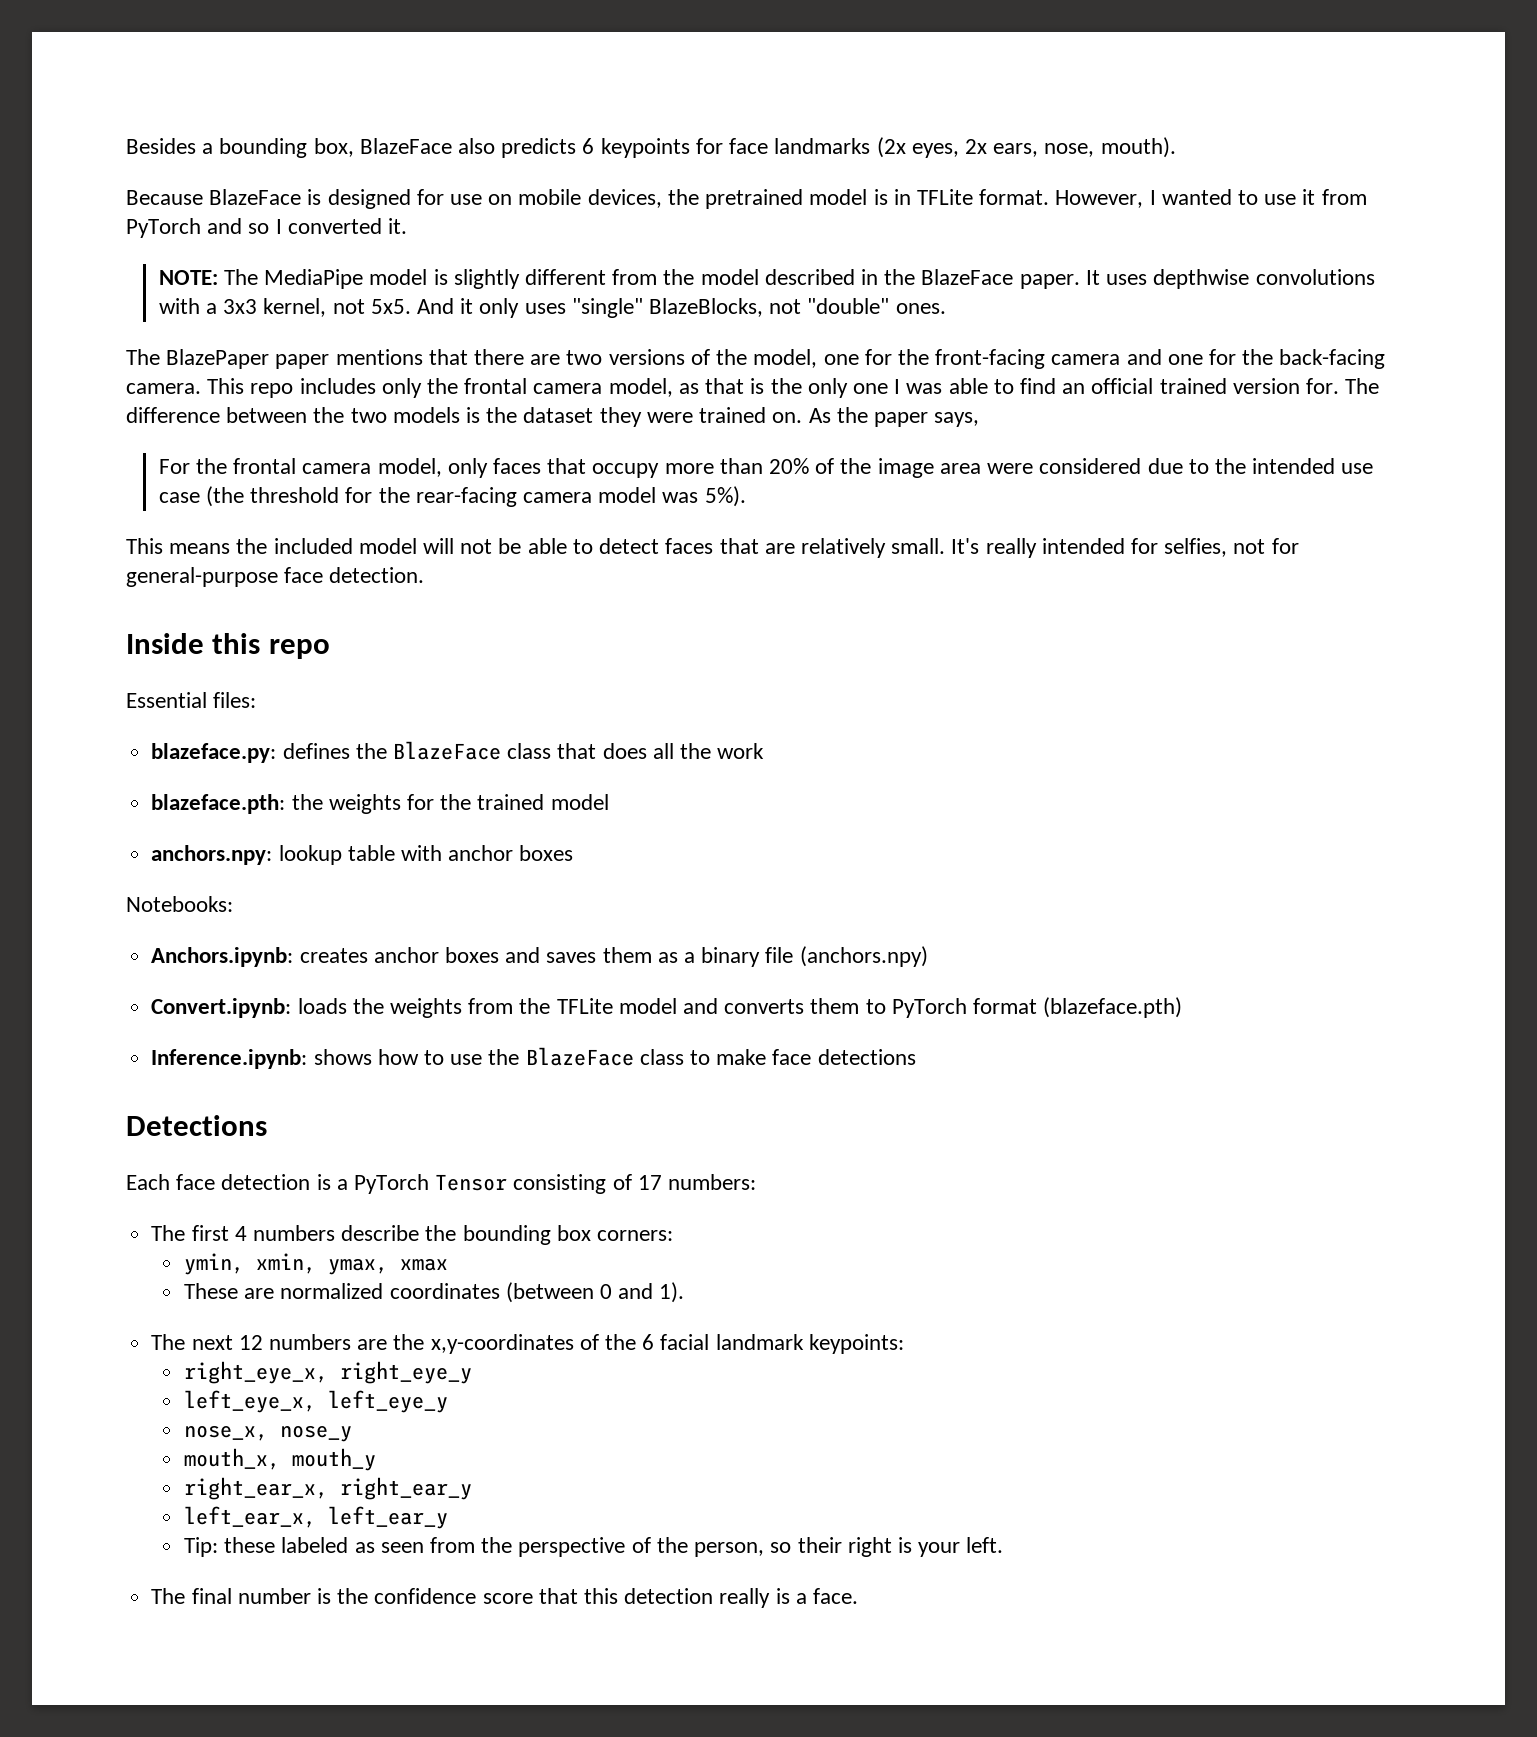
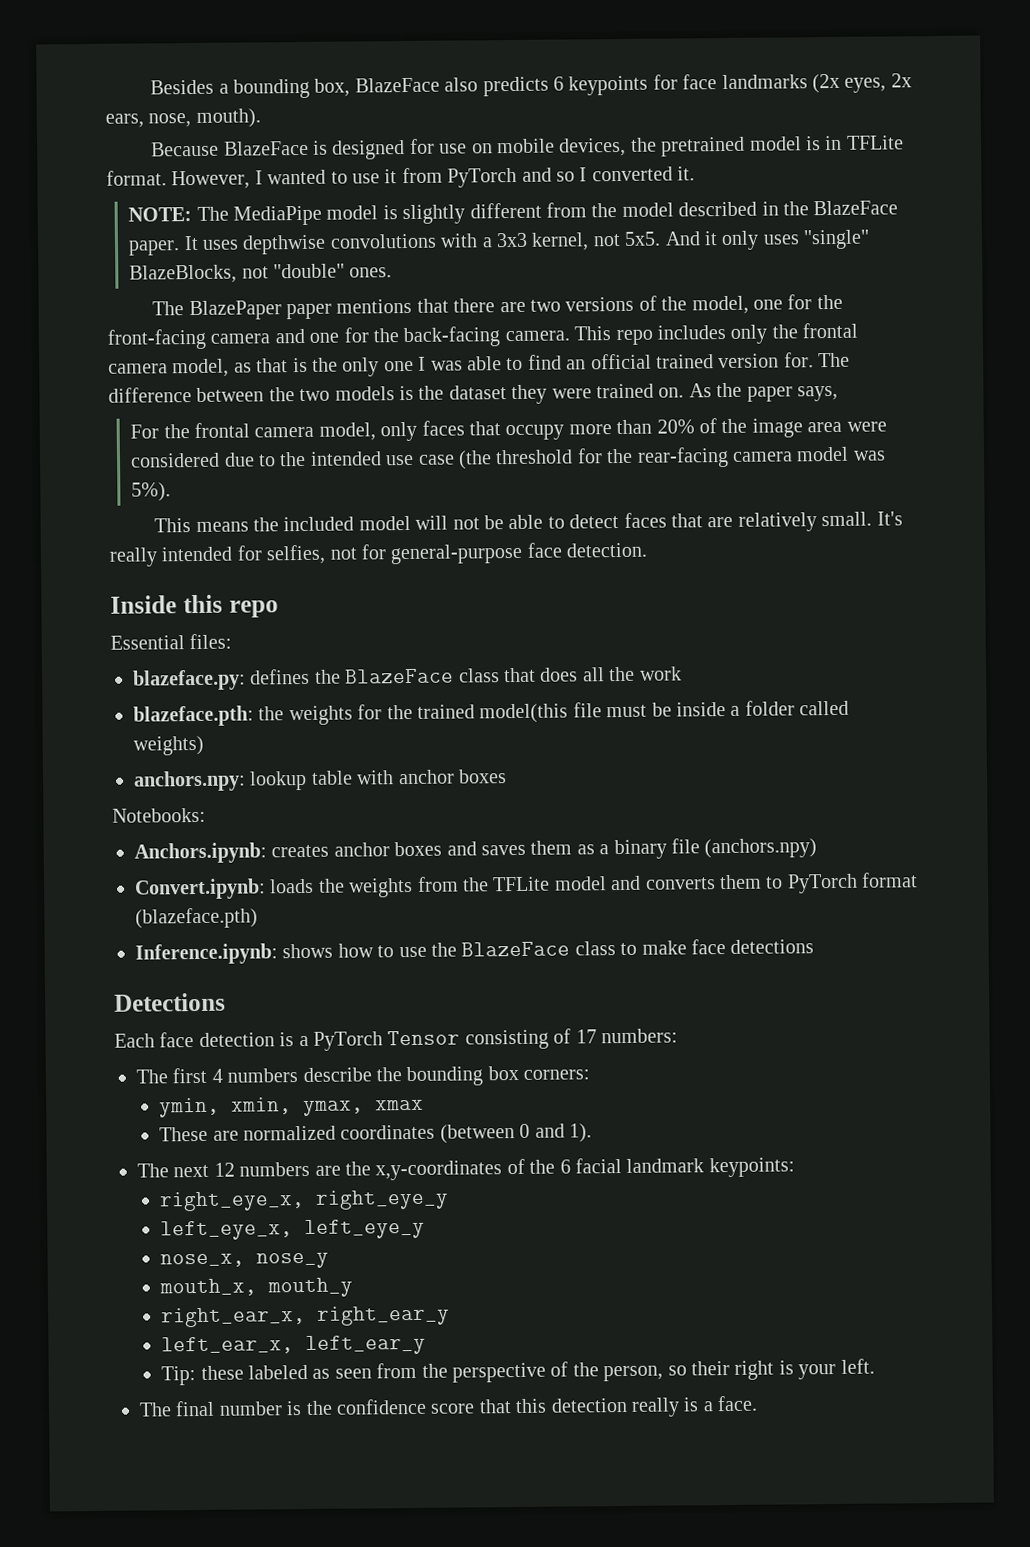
[550,794,609,810] model -> [479,700,850,724] [133,735,204,756] model(this file must be inside a folder called weights)

